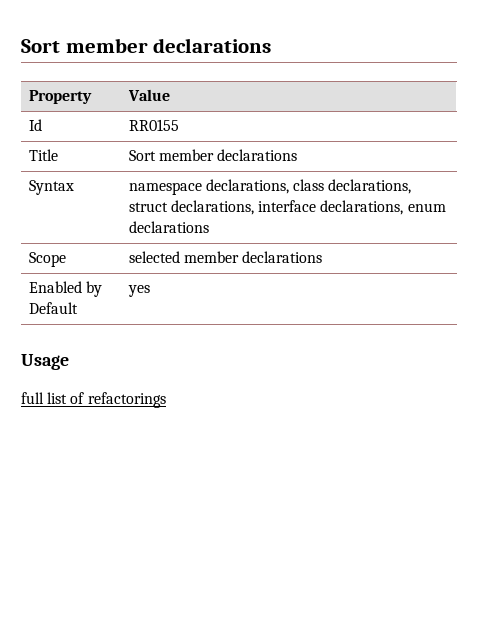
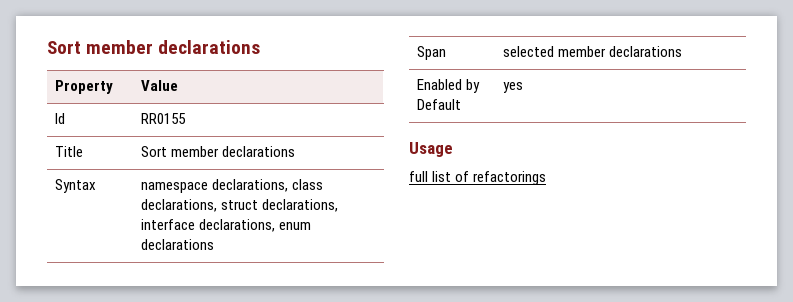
[28,252,66,267] Scope -> [417,46,447,60] Span

